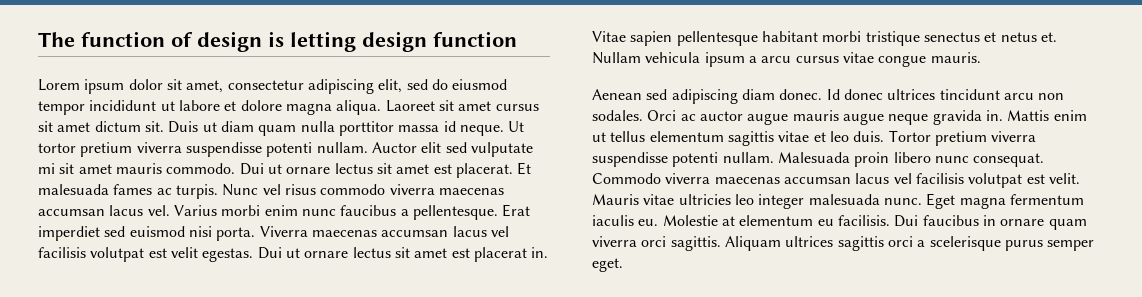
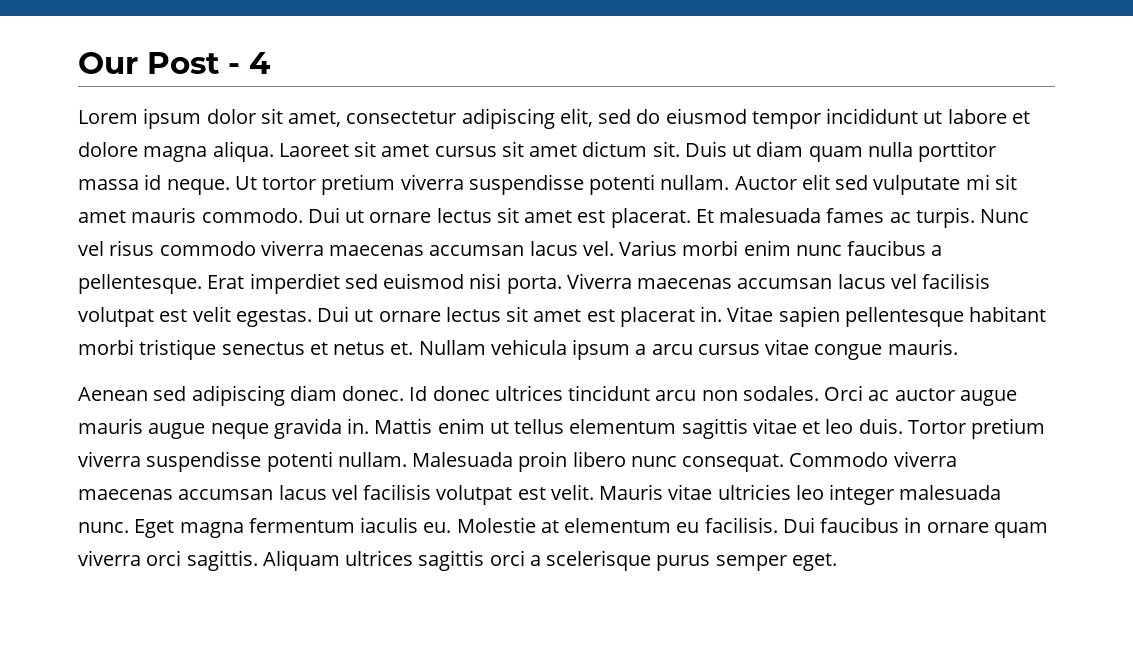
[38,31,517,52] The function of design is letting design function -> [78,52,271,74] Our Post - 4

